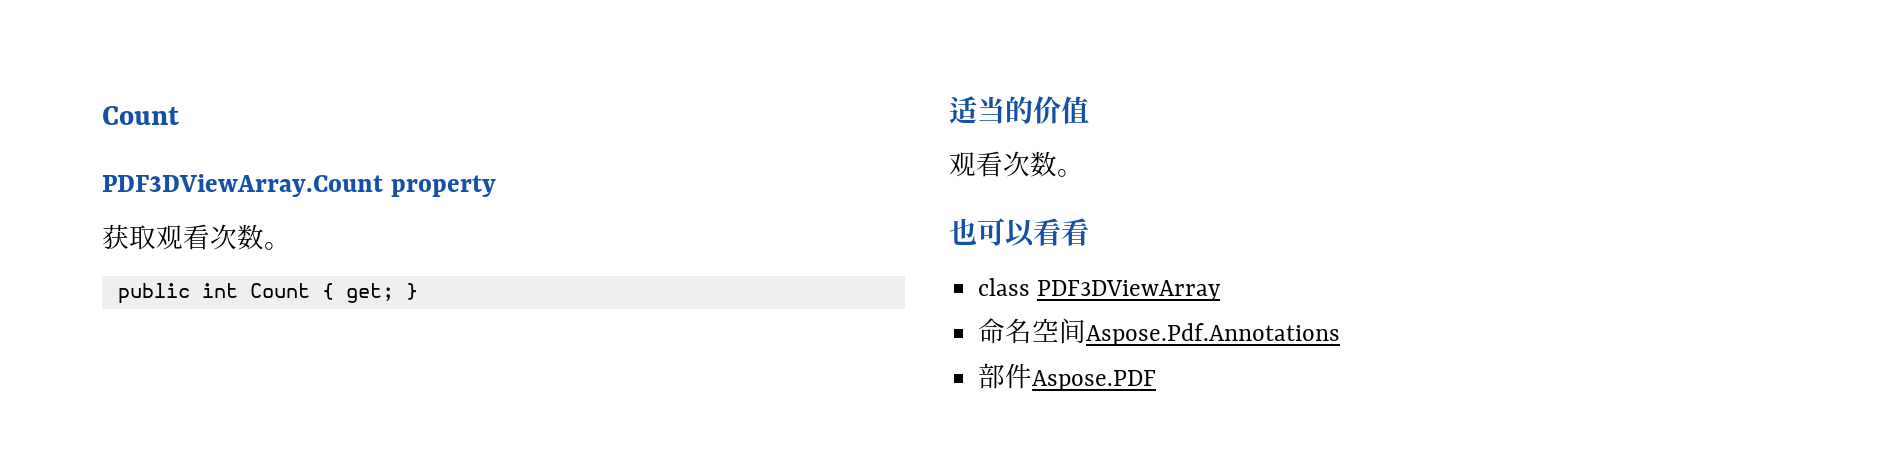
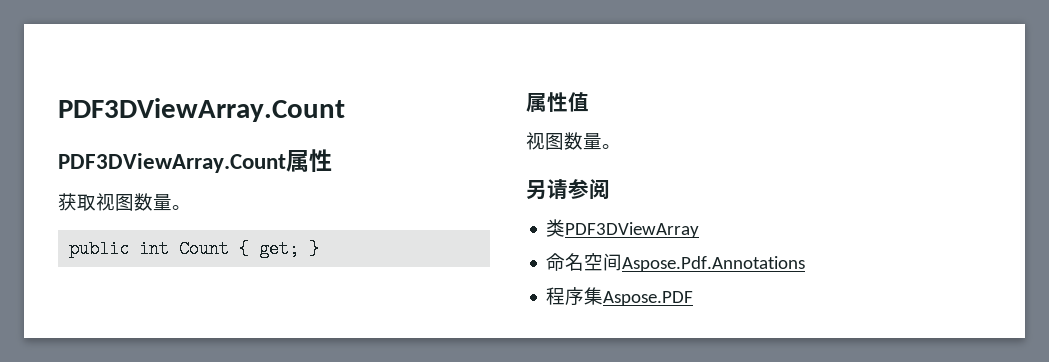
[102,106,179,125] [102,174,496,197] Count // PDF3DViewArray.Count property -> [58,98,345,122] [58,149,332,173] PDF3DViewArray.Count // PDF3DViewArray.Count属性
[156,224,264,250] 观看次数 -> [96,193,172,211] 视图数量
[949,96,1061,124] 适当的价 -> [526,92,568,112] 属性
[949,151,1084,177] [949,218,1089,247] [978,278,1031,296] 观看次数。 // 也可以看看 // class -> [526,132,621,150] [526,179,610,200] [546,219,566,237] 视图数量。 // 另请参阅 // 类
[978,363,1033,389] 部件 -> [546,287,604,306] 程序集

